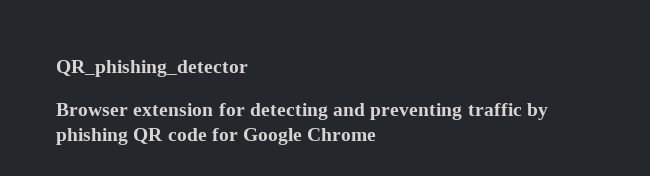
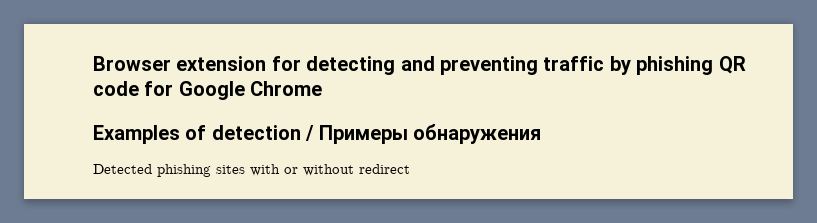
[56,60,248,77] QR_phishing_detector // -> (93, 63) none
(377, 134) none -> [93,124,541,144] [93,164,410,177] // Examples of detection / Примеры обнаружения // Detected phishing sites with or without redirect

